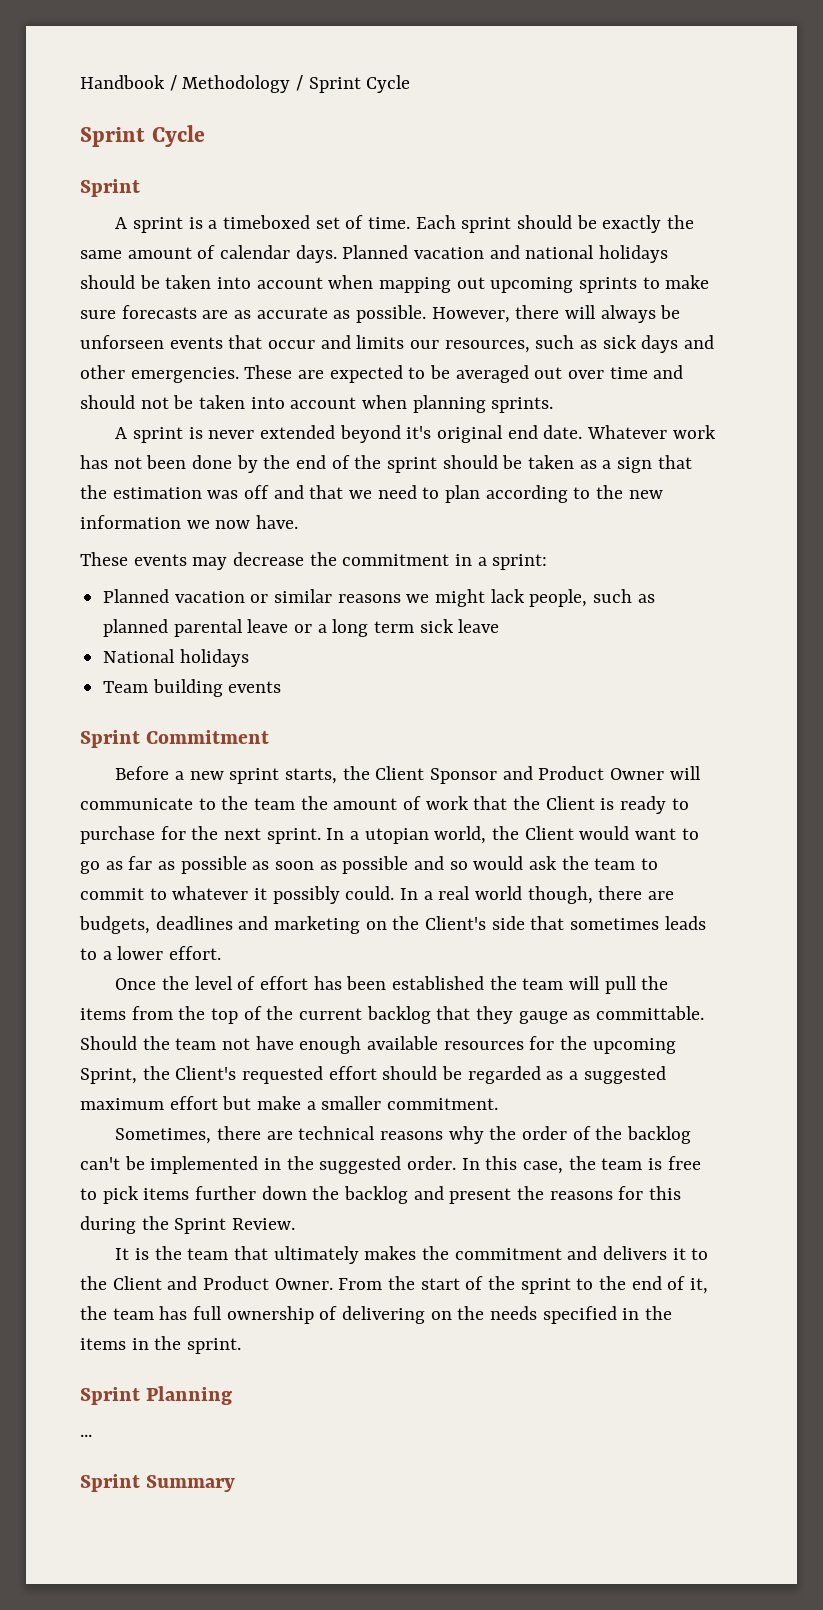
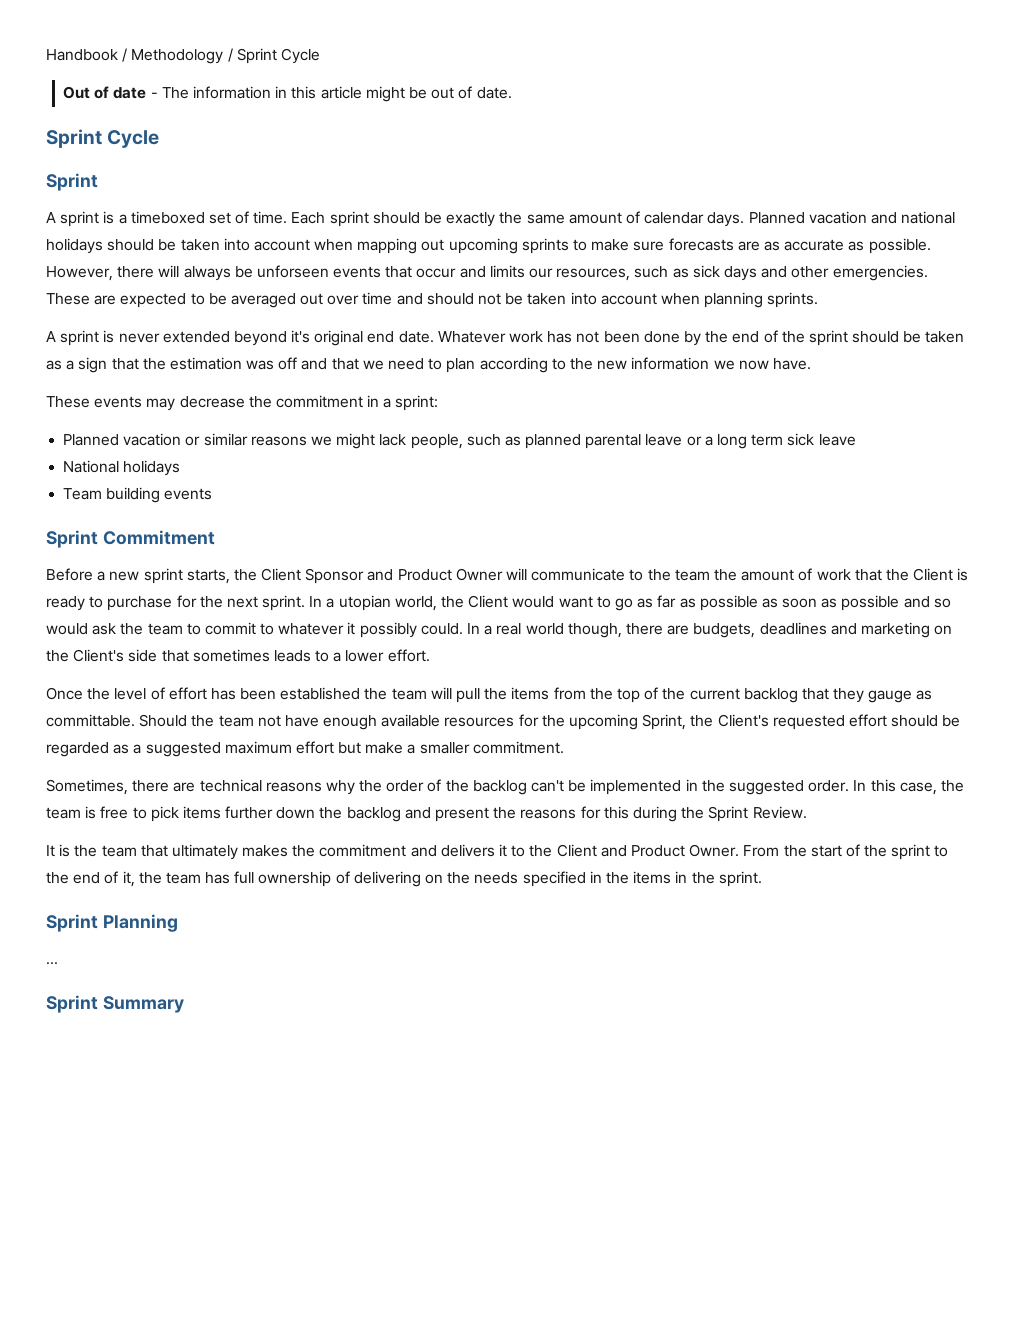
(411, 84) none -> [63,86,512,102] // Out of date - The information in this article might be out of date.

